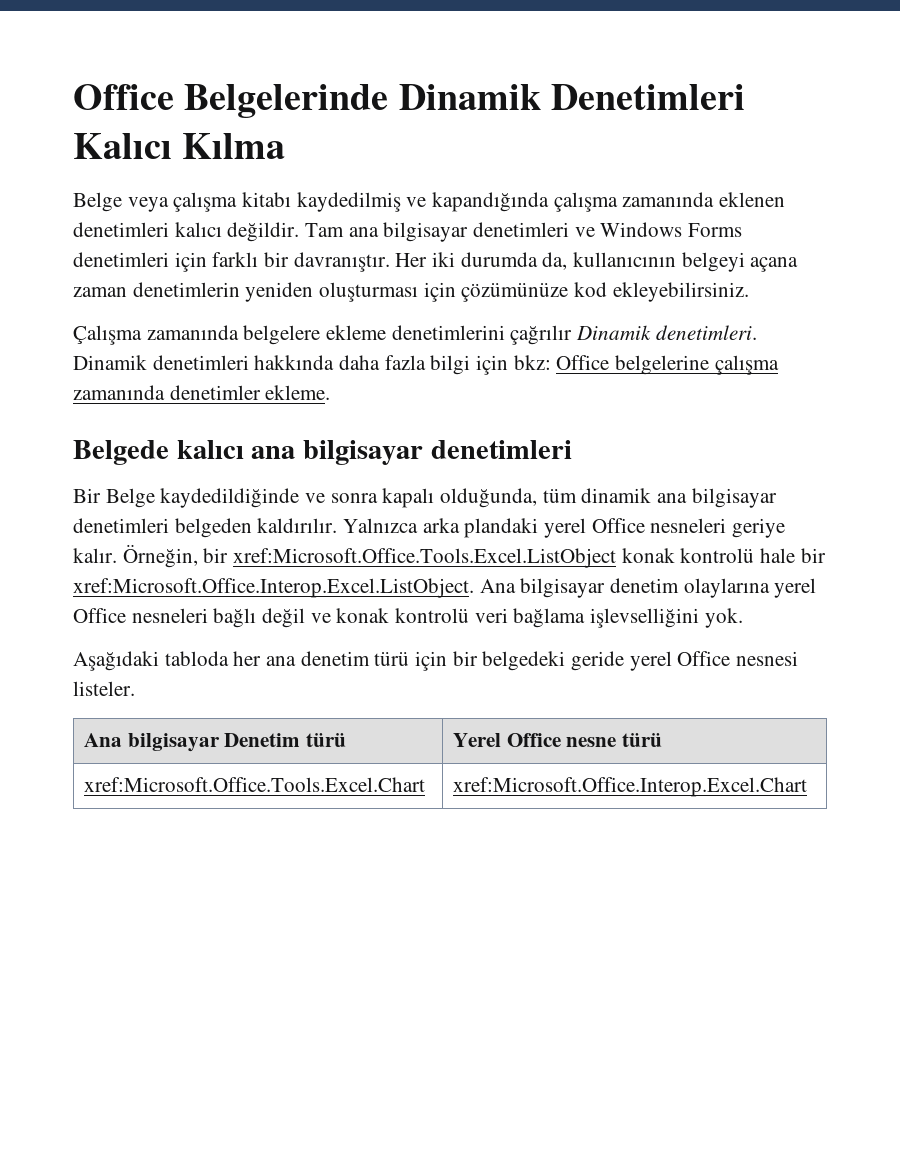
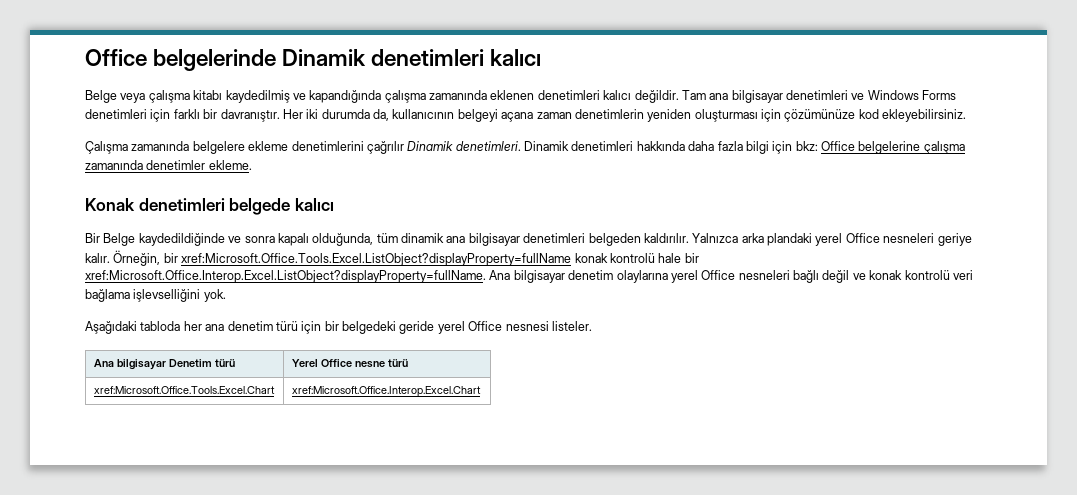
[73,84,745,118] [73,133,286,159] Office Belgelerinde Dinamik Denetimleri Kalıcı Kılma -> [85,49,542,71] Office belgelerinde Dinamik denetimleri kalıcı
[73,440,572,465] Belgede kalıcı ana bilgisayar denetimleri -> [85,198,334,215] Konak denetimleri belgede kalıcı
[233,548,617,568] xref:Microsoft.Office.Tools.Excel.ListObject -> [181,253,572,266] xref:Microsoft.Office.Tools.Excel.ListObject?displayProperty=fullName
[73,578,474,598] xref:Microsoft.Office.Interop.Excel.ListObject. -> [85,270,486,283] xref:Microsoft.Office.Interop.Excel.ListObject?displayProperty=fullName.

